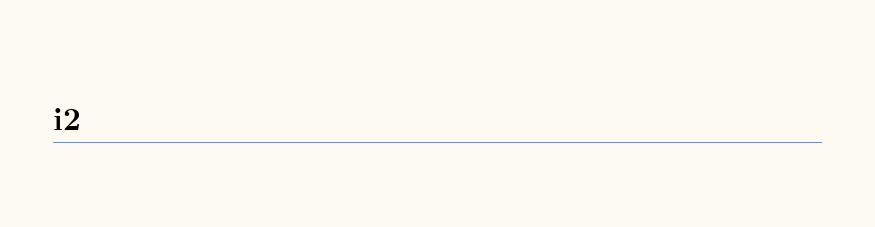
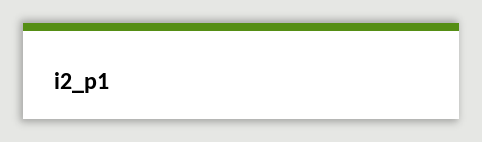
[53,108,81,130] i2 -> [54,72,109,93] i2_p1

